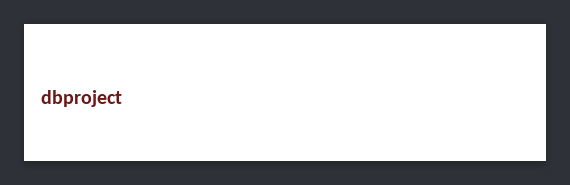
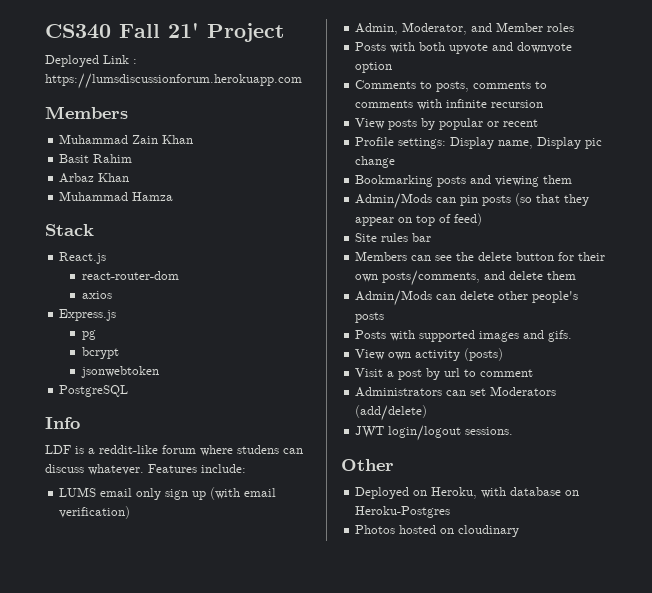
[41,90,122,107] dbproject -> [45,23,284,42] [45,55,137,67] [45,73,302,89] [45,106,128,119] [59,134,194,144] [59,154,133,163] [59,173,130,183] [59,191,174,201] [45,224,94,236] [59,252,107,264] [81,271,179,280] [81,291,112,299] [59,309,117,321] [81,330,96,340] [81,347,119,359] [80,366,159,378] [59,385,129,397] [45,417,80,429] [45,445,303,456] [45,464,246,475] [59,487,277,500] [59,506,131,519] [355,22,575,35] [355,42,573,54] [355,62,393,73] [355,80,548,92] [355,99,544,110] [355,118,539,130] [355,137,603,149] [355,156,396,168] [355,175,573,187] [355,193,590,209] [355,213,483,226] [355,233,432,242] [355,251,606,261] [355,270,577,286] [355,290,579,306] [355,312,385,323] [355,330,573,342] [355,348,504,361] [355,368,534,380] [355,386,557,397] [355,405,428,421] [355,425,514,441] [341,459,394,471] [355,487,580,499] [355,506,451,518] [355,525,520,537] CS340 Fall 21' Project // Deployed Link : https://lumsdiscussionforum.herokuapp.com // Members // Muhammad Zain Khan // Basit Rahim // Arbaz Khan // Muhammad Hamza // Stack // React.js // react-router-dom // axios // Express.js // pg // bcrypt // jsonwebtoken // PostgreSQL // Info // LDF is a reddit-like forum where studens can discuss whatever. Features include: // LUMS email only sign up (with email verification) // Admin, Moderator, and Member roles // Posts with both upvote and downvote option // Comments to posts, comments to comments with infinite recursion // View posts by popular or recent // Profile settings: Display name, Display pic change // Bookmarking posts and viewing them // Admin/Mods can pin posts (so that they appear on top of feed) // Site rules bar // Members can see the delete button for their own posts/comments, and delete them // Admin/Mods can delete other people's posts // Posts with supported images and gifs. // View own activity (posts) // Visit a post by url to comment // Administrators can set Moderators (add/delete) // JWT login/logout sessions. // Other // Deployed on Heroku, with database on Heroku-Postgres // Photos hosted on cloudinary

